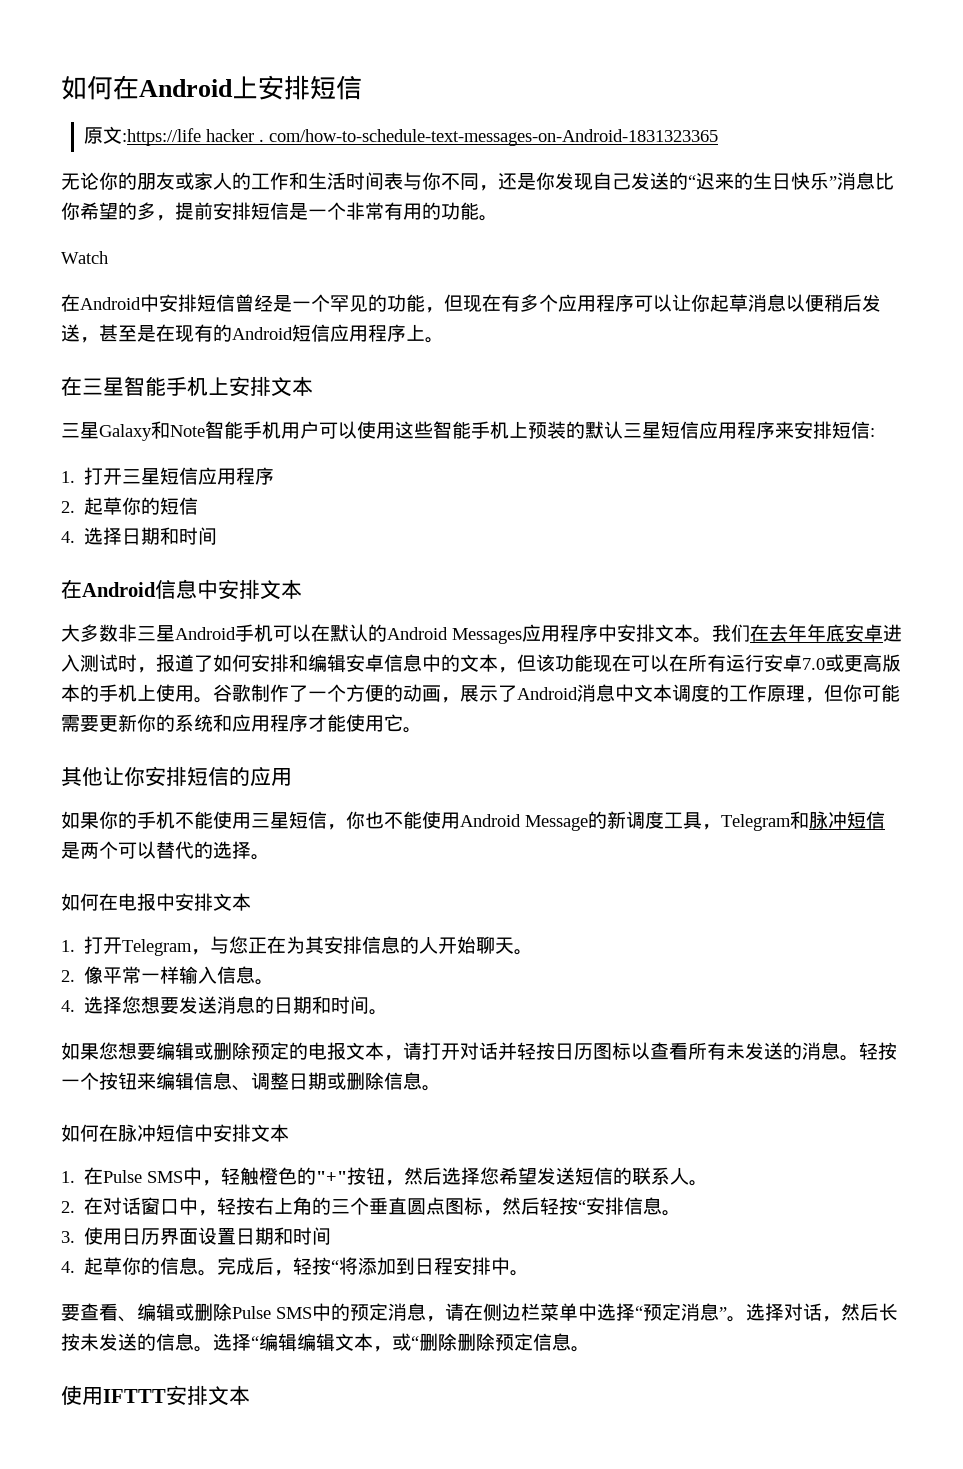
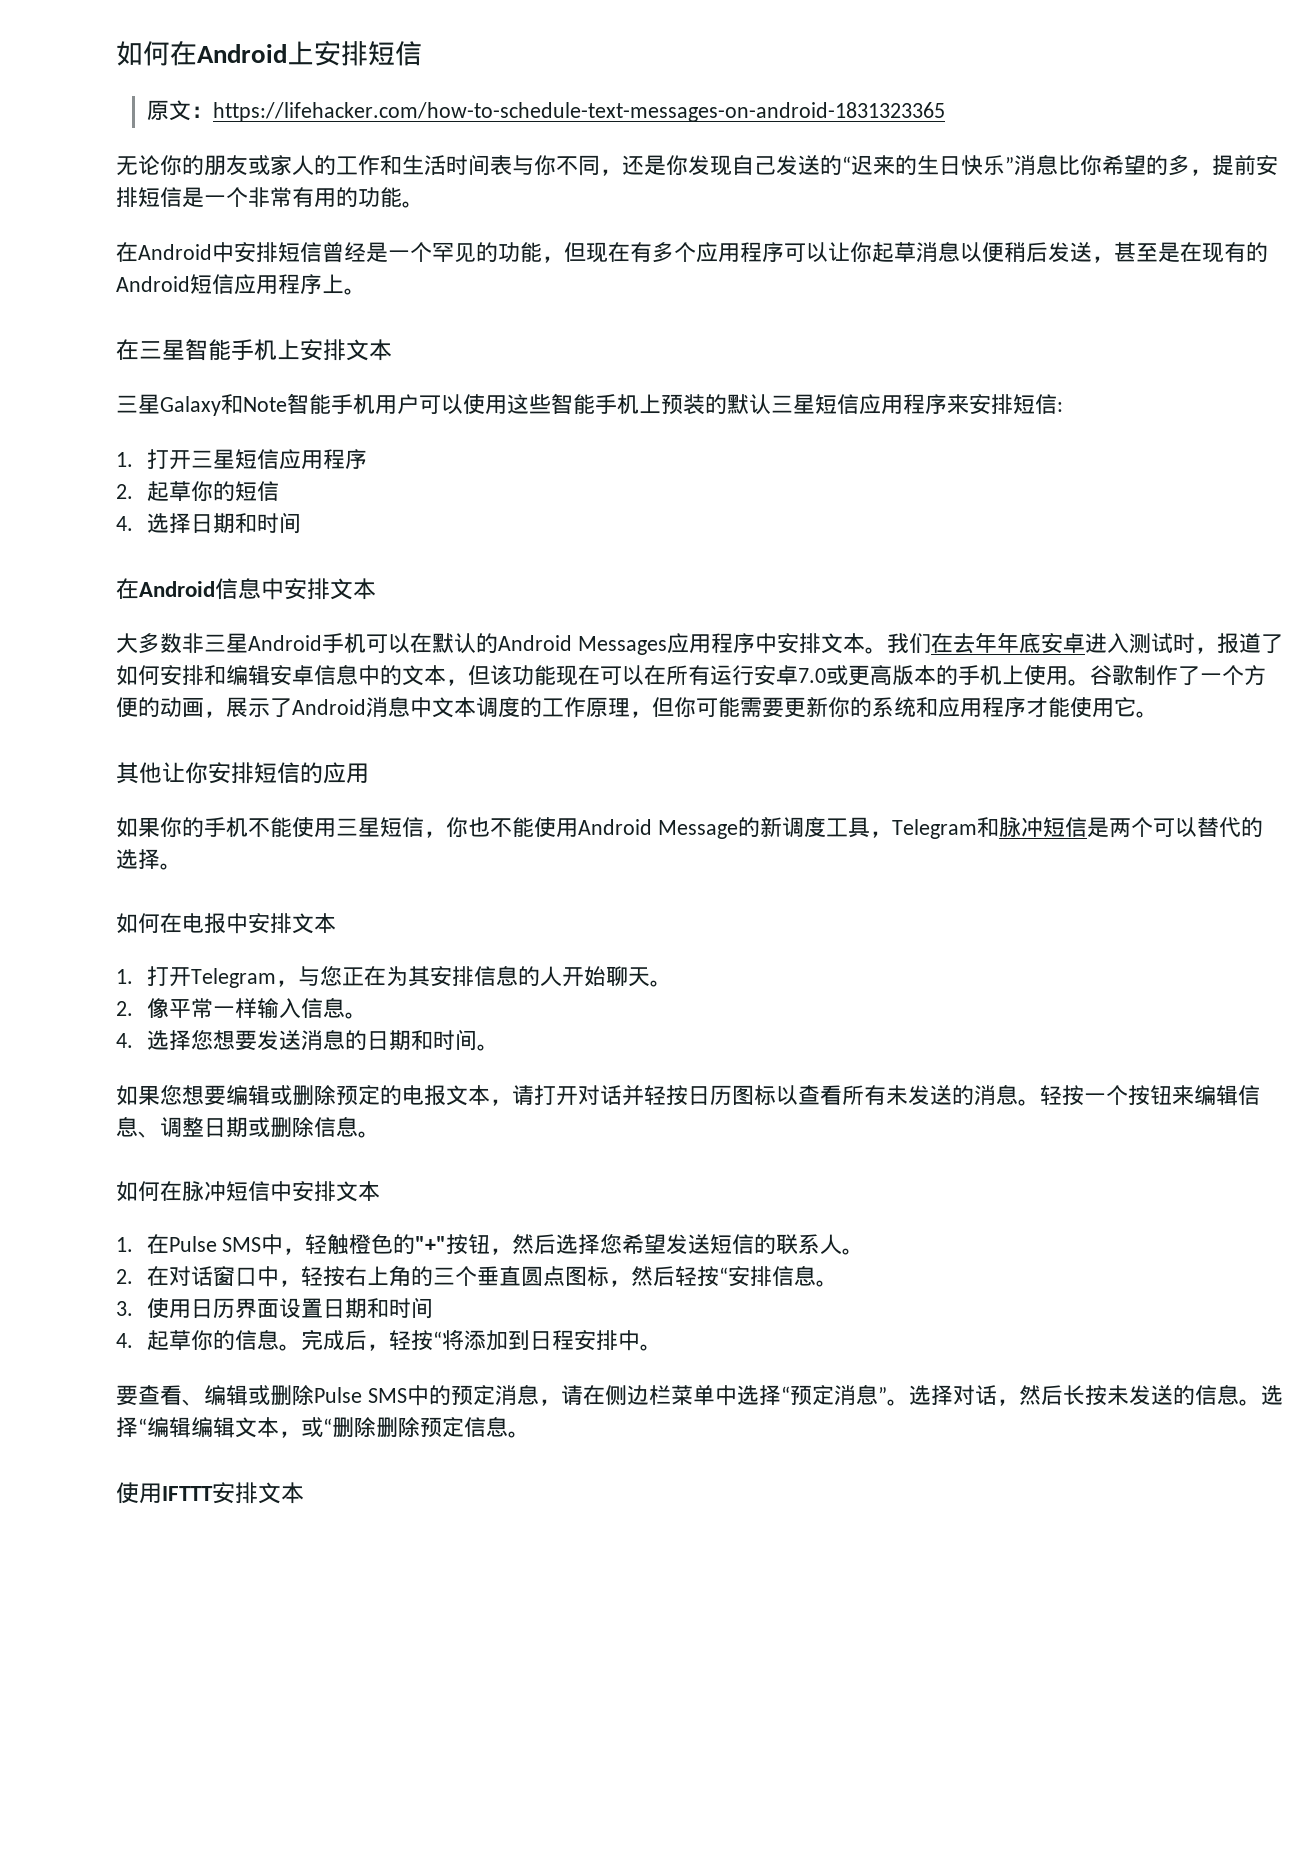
[122,128,719,146] :https://life hacker . com/how-to-schedule-text-messages-on-Android-1831323365 -> [190,102,945,122] ：https://lifehacker.com/how-to-schedule-text-messages-on-android-1831323365
[61,251,108,264] // Watch -> (424, 204) none

